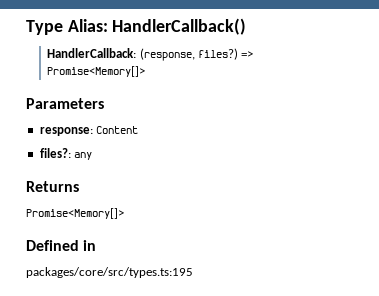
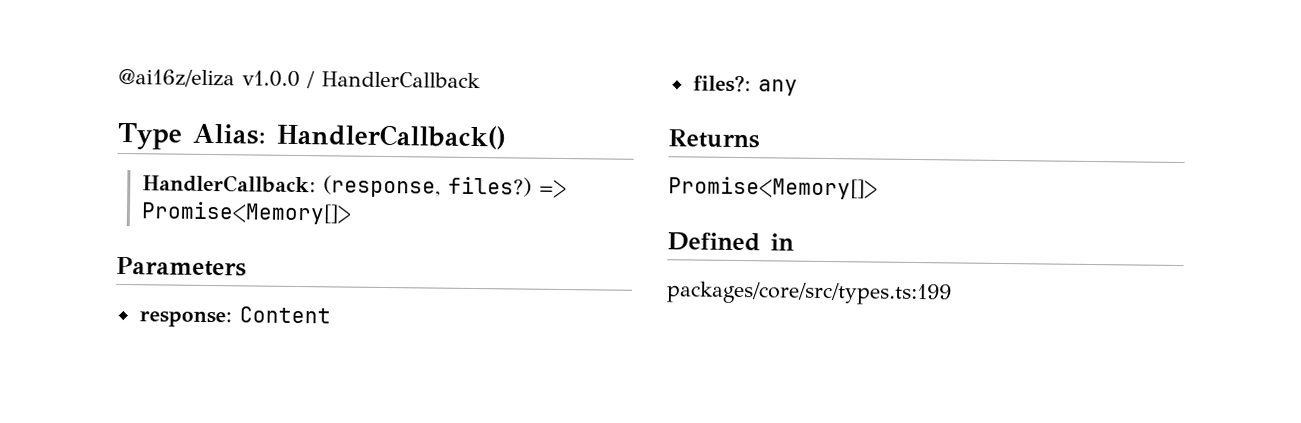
(26, 27) none -> [118,68,481,89] @ai16z/eliza v1.0.0 / HandlerCallback //
[26,267,193,278] packages/core/src/types.ts:195 -> [666,281,952,306] packages/core/src/types.ts:199

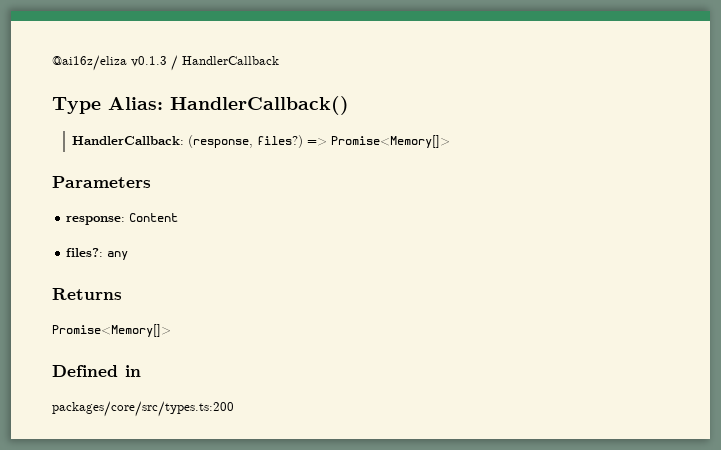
[242,70,300,88] v1.0.0 -> [131,56,167,67] v0.1.3
[666,281,952,306] packages/core/src/types.ts:199 -> [52,401,234,417] packages/core/src/types.ts:200

